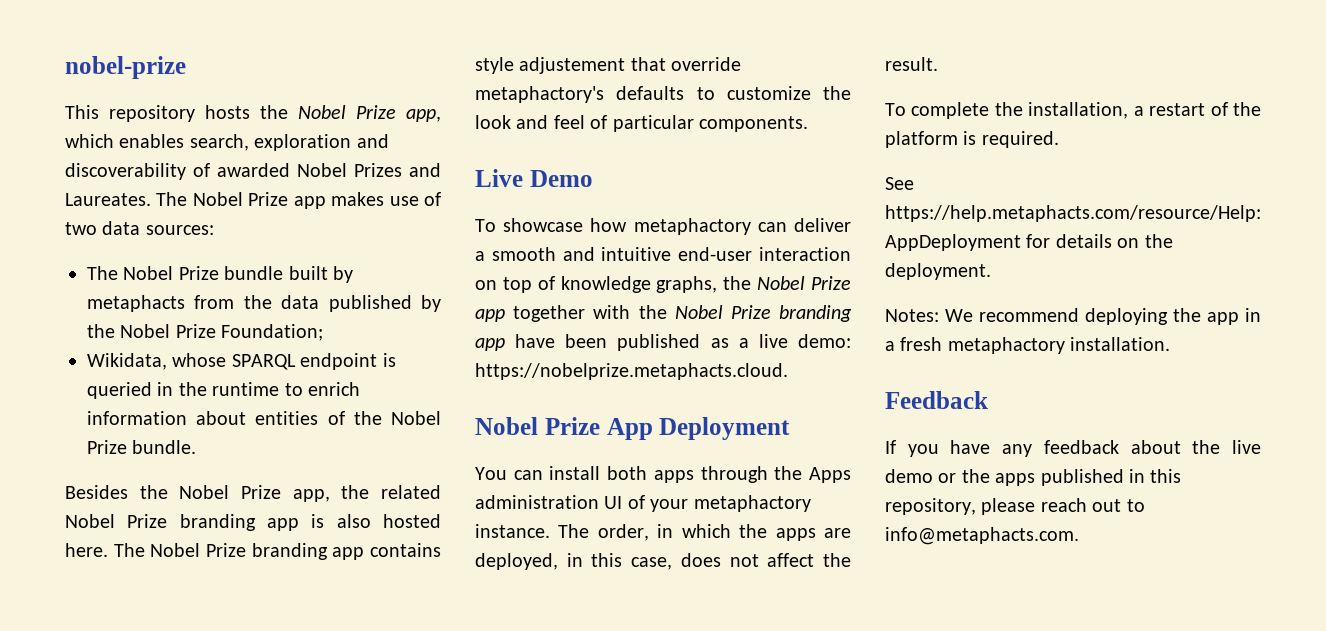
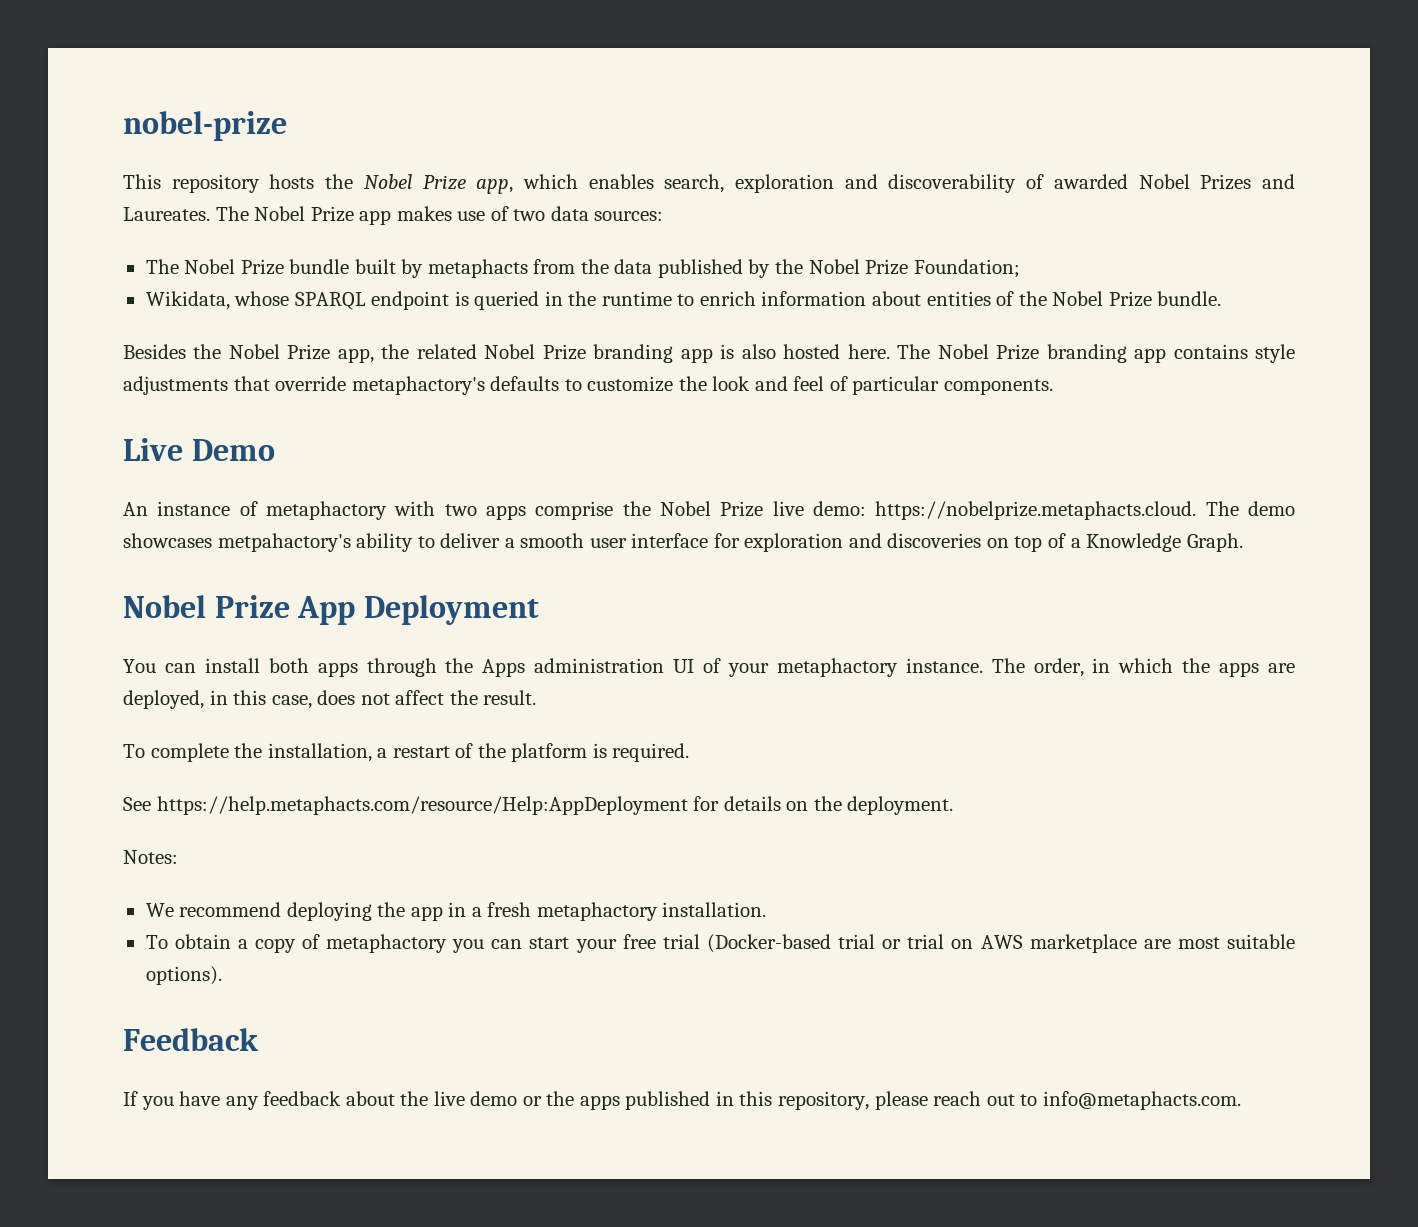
[519,57,626,74] adjustement -> [123,376,228,395] adjustments
[475,218,851,235] [475,247,851,261] [475,276,851,293] [475,305,852,322] [475,334,851,351] [475,363,788,380] To showcase how metaphactory can deliver a smooth and intuitive end-user interaction on top of knowledge graphs, the Nobel Prize app together with the Nobel Prize branding app have been published as a live demo: https://nobelprize.metaphacts.cloud. -> [123,501,1295,520] [123,533,1243,552] An instance of metaphactory with two apps comprise the Nobel Prize live demo: https://nobelprize.metaphacts.cloud. The demo showcases metpahactory's ability to deliver a smooth user interface for exploration and discoveries on top of a Knowledge Graph.
(939, 315) none -> (178, 857) //
(1171, 344) none -> [145,934,1296,953] [145,966,222,985] // To obtain a copy of metaphactory you can start your free trial (Docker-based trial or trial on AWS marketplace are most suitable options).

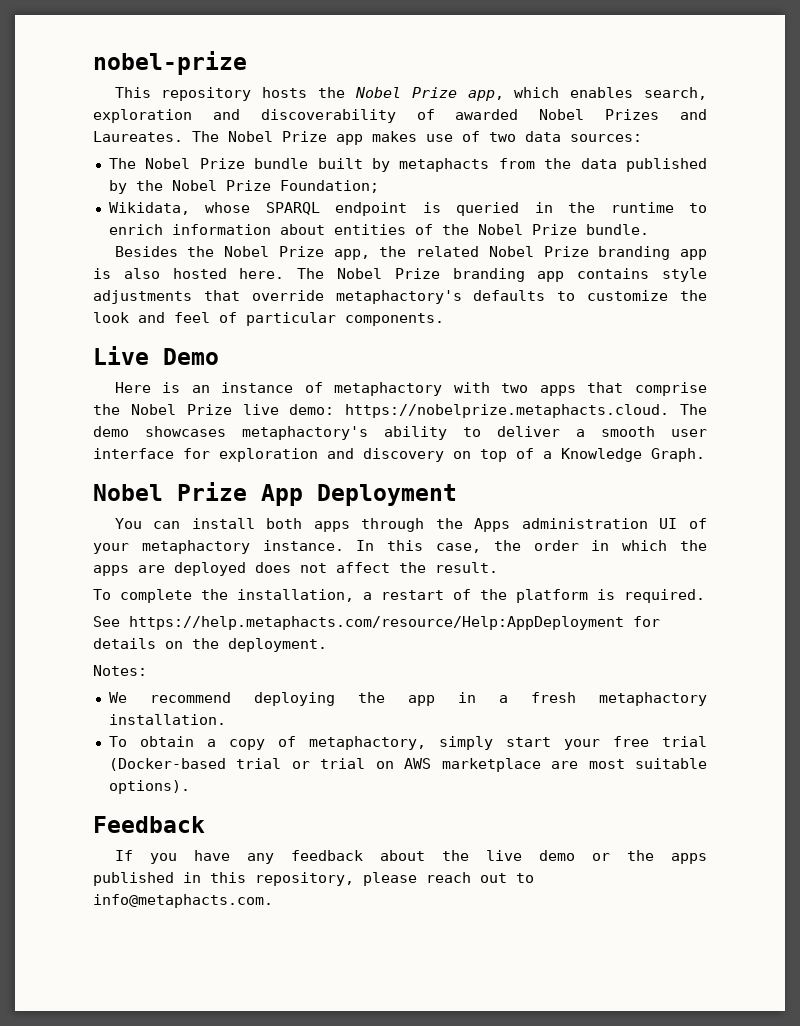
[123,502,148,516] An -> [114,382,210,393] Here is an
(526, 512) none -> [587,382,624,393] that
[217,533,351,552] metpahactory's -> [242,426,368,440] metaphactory's
[887,533,982,548] discoveries -> [363,448,444,462] discovery
[991,658,1084,677] The order, -> [356,540,579,553] In this case, the order
[123,690,312,709] deployed, in this case, -> [174,562,246,576] deployed
[326,934,523,953] metaphactory you can -> [308,736,493,750] metaphactory, simply

